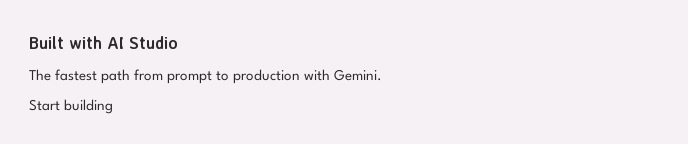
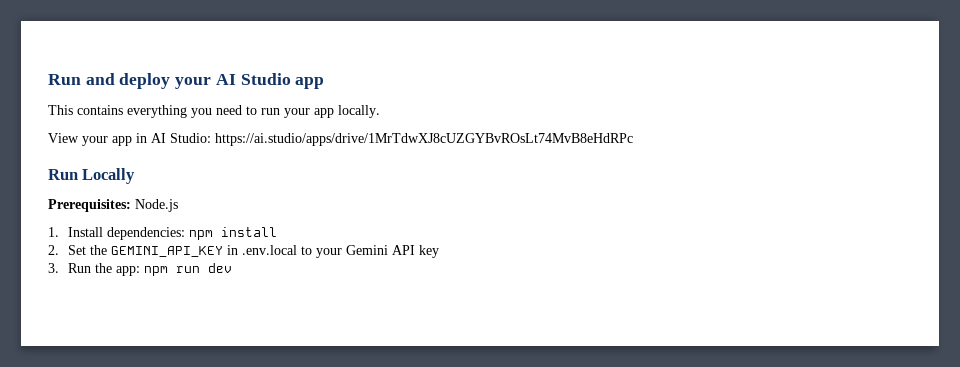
[29,36,178,49] [29,69,383,84] [29,99,114,114] Built with AI Studio // The fastest path from prompt to production with Gemini. // Start building -> [48,73,325,89] [48,105,380,118] [48,133,633,146] [48,168,136,184] [48,199,178,212] [48,227,277,240] [48,245,439,258] [48,263,232,276] Run and deploy your AI Studio app // This contains everything you need to run your app locally. // View your app in AI Studio: https://ai.studio/apps/drive/1MrTdwXJ8cUZGYBvROsLt74MvB8eHdRPc // Run Locally // Prerequisites: Node.js // 1. Install dependencies: npm install // 2. Set the GEMINI_API_KEY in .env.local to your Gemini API key // 3. Run the app: npm run dev

